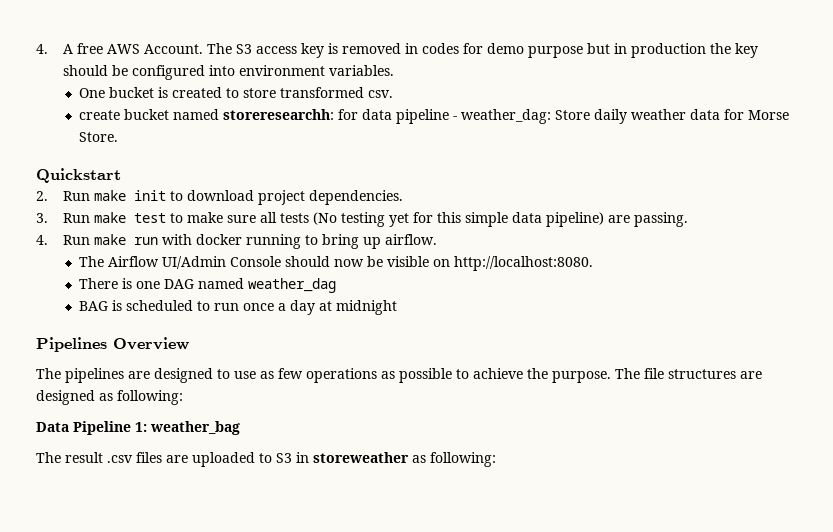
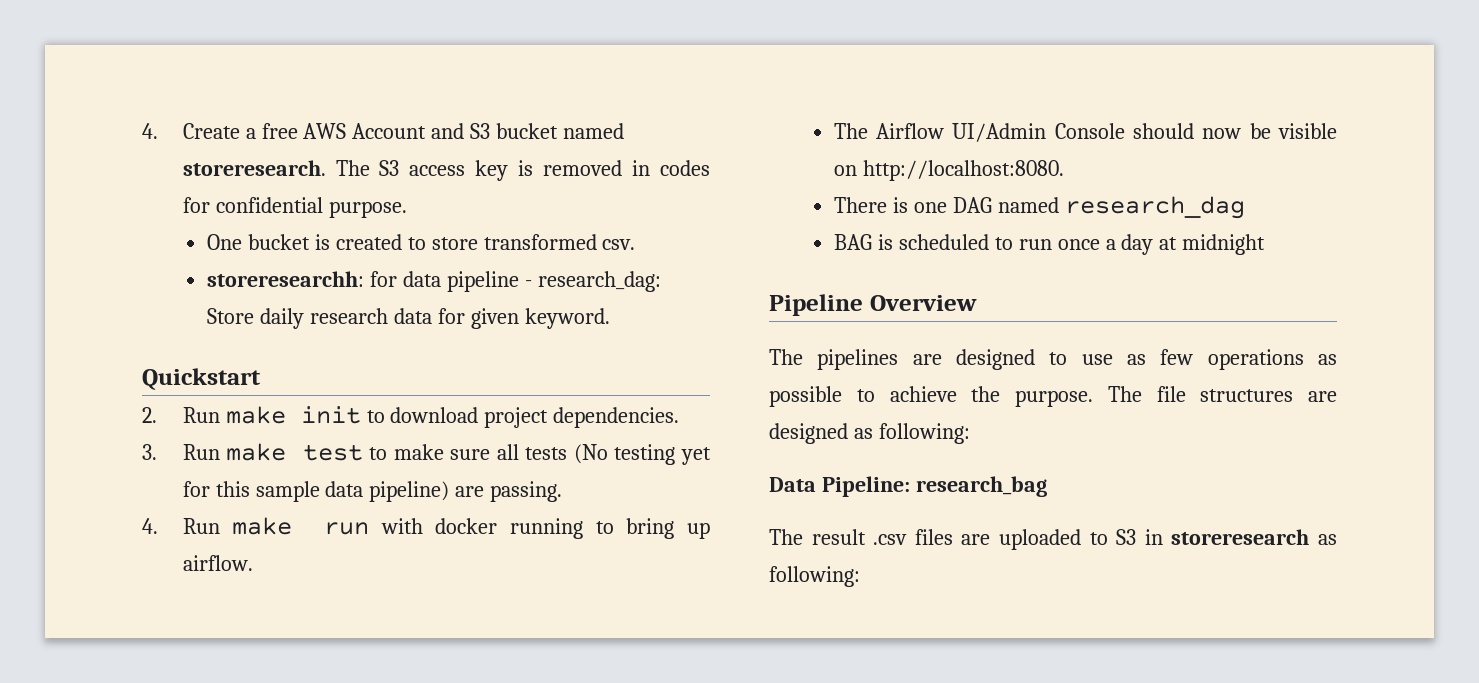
[36,43,204,54] 4. A free AWS Account. -> [142,123,625,139] [182,160,326,176] 4. Create a free AWS Account and S3 bucket named storeresearch.
[487,43,759,58] [63,65,395,80] demo purpose but in production the key should be configured into environment variables. -> [215,197,407,218] confidential purpose.
[78,109,219,120] create bucket named -> (636, 244) none
[460,109,551,124] weather_dag: -> [537,271,661,292] research_dag:
[630,109,686,120] weather -> [309,308,388,324] research
[747,110,789,120] [78,132,118,142] Morse Store. -> [470,308,610,329] given keyword.
[465,212,509,227] simple -> [255,481,320,502] sample
[247,278,336,293] weather_dag -> [1064,196,1245,219] research_dag
[36,337,107,352] Pipelines -> [769,294,863,316] Pipeline
[73,421,240,435] Pipeline 1: weather_bag -> [821,476,1047,497] Pipeline: research_bag
[313,452,409,463] storeweather -> [1171,529,1310,545] storeresearch

